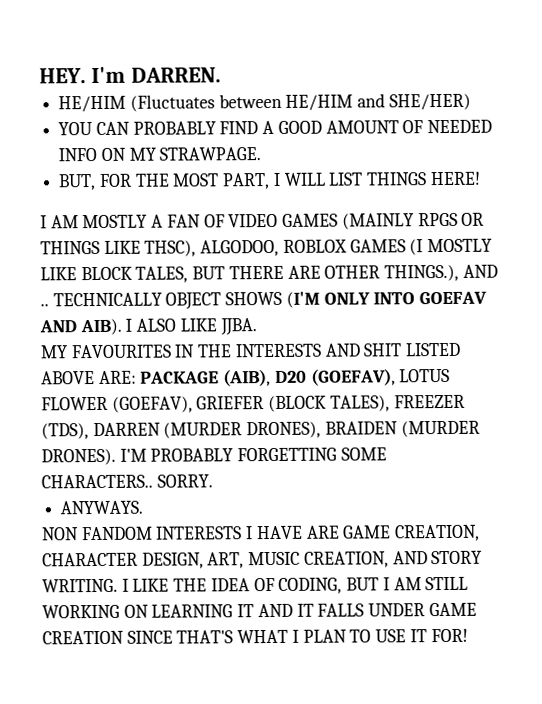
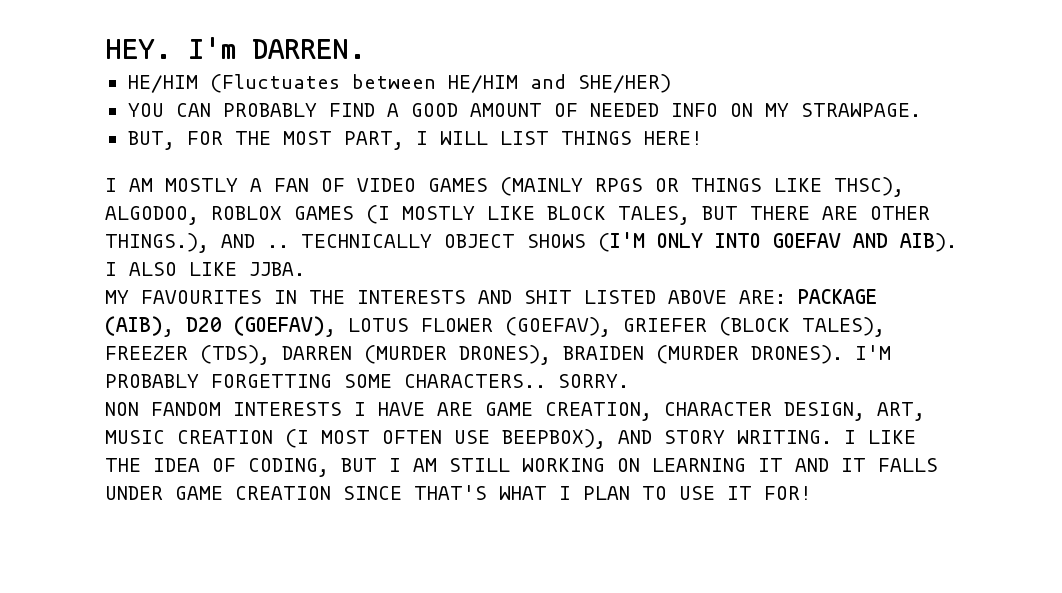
[60,500,144,515] // ANYWAYS. -> (629, 381) none
[303,551,389,568] CREATION, -> [177,429,606,449] CREATION (I MOST OFTEN USE BEEPBOX),

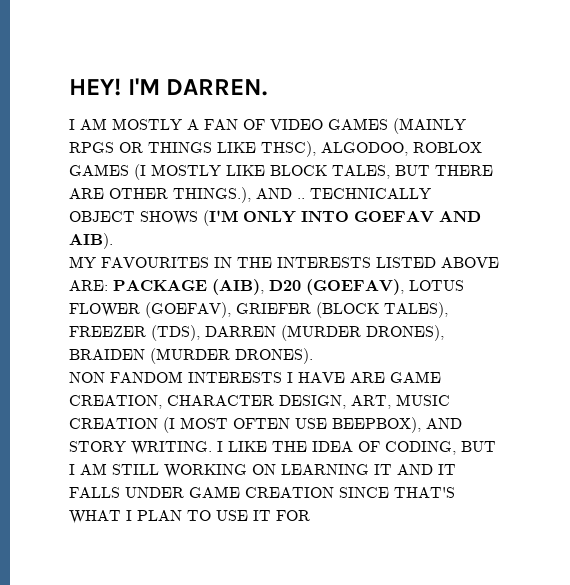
[105,37,236,59] HEY. I'm -> [69,78,160,96] HEY! I'M
[127,74,671,93] [127,103,921,117] [127,131,703,150] // HE/HIM (Fluctuates between HE/HIM and SHE/HER) // YOU CAN PROBABLY FIND A GOOD AMOUNT OF NEEDED INFO ON MY STRAWPAGE. // BUT, FOR THE MOST PART, I WILL LIST THINGS HERE! -> (268, 87) none
[105,262,305,276] I ALSO LIKE JJBA. -> (113, 241) none
[478,290,572,304] AND SHIT -> (371, 262) none
[855,345,891,360] [105,374,629,388] I'M PROBABLY FORGETTING SOME CHARACTERS.. SORRY. -> (313, 356) none
[764,486,812,500] FOR! -> [276,510,310,521] FOR

